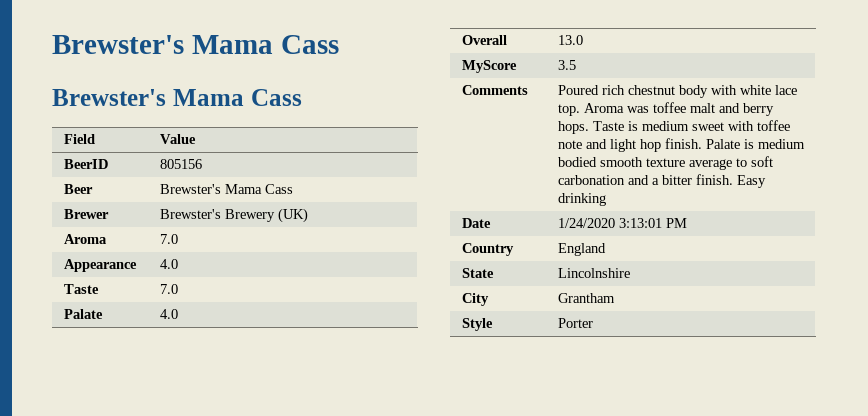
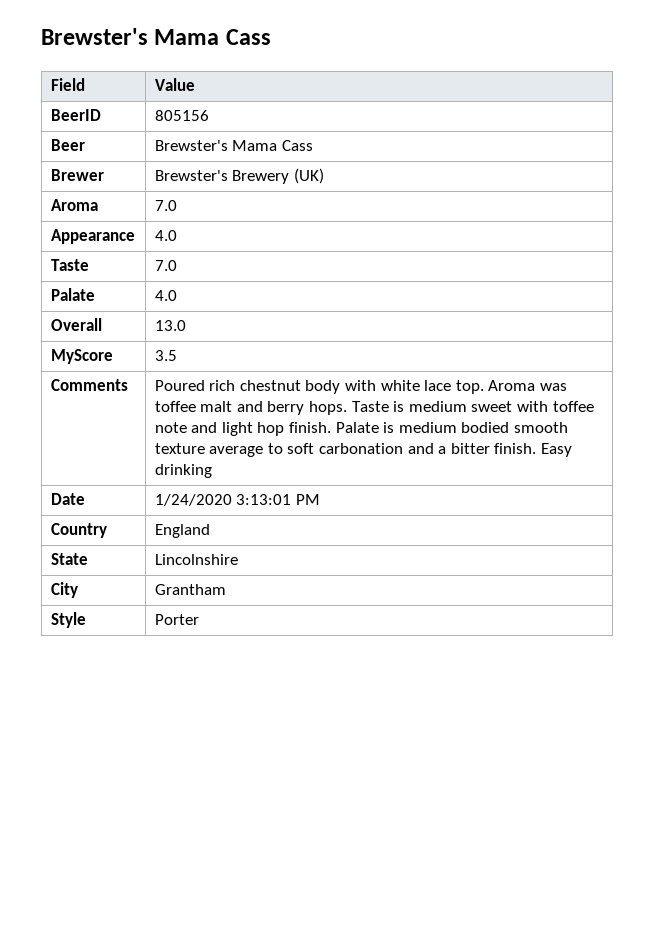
[52,35,339,54] [52,89,302,106] Brewster's Mama Cass // Brewster's Mama Cass -> [41,28,271,45] Brewster's Mama Cass

